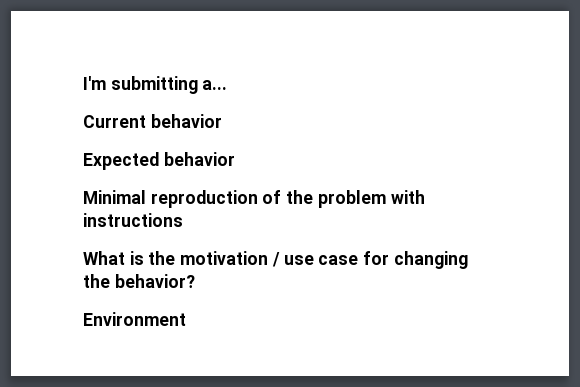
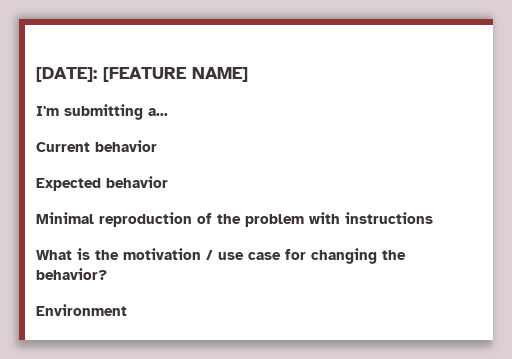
(83, 83) none -> [36,67,248,82] [DATE]: [FEATURE NAME] //

